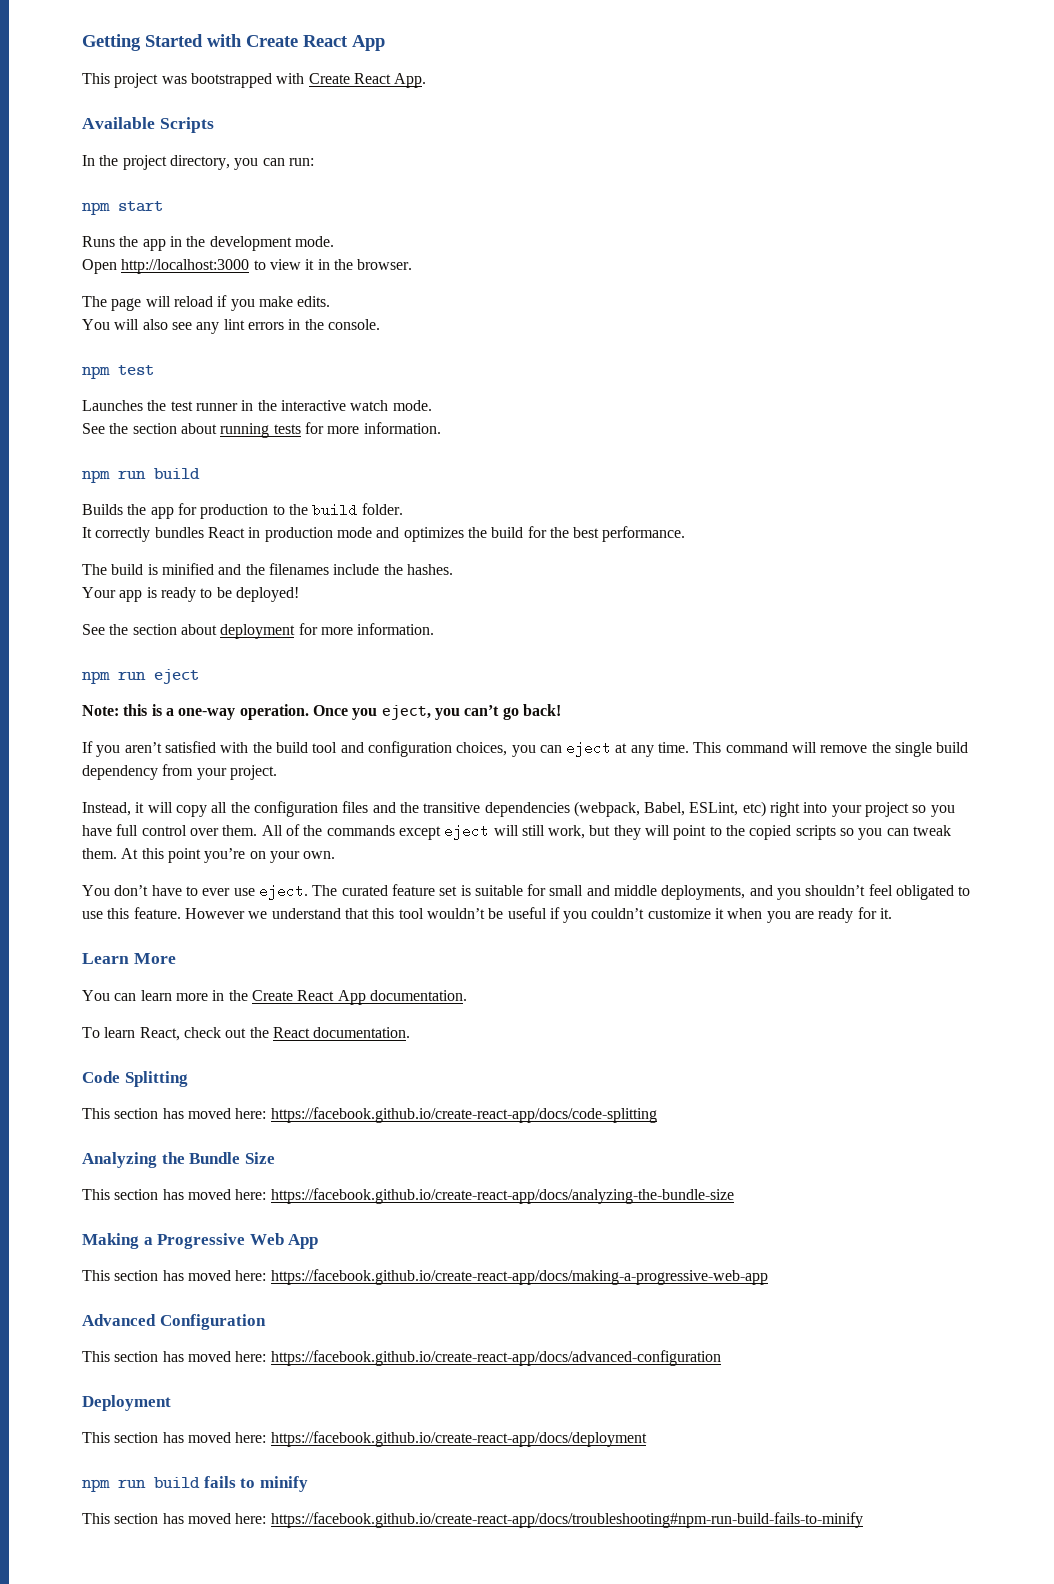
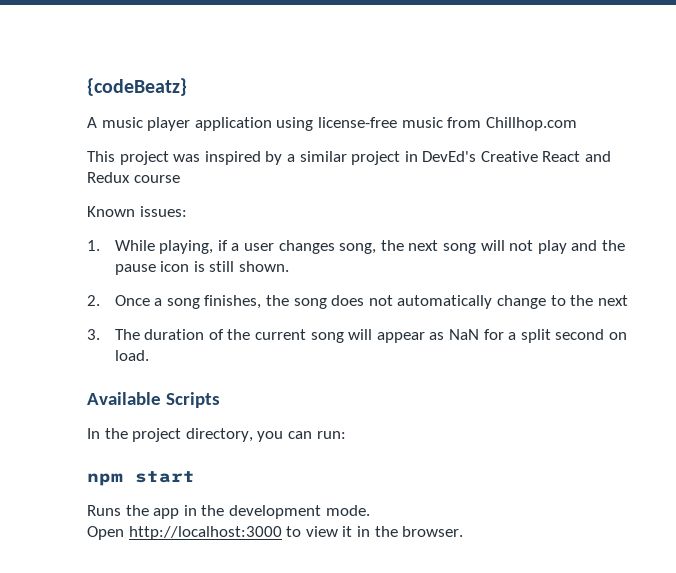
[82,34,385,51] [82,73,427,88] Getting Started with Create React App // This project was bootstrapped with Create React App. -> [87,78,187,96] [87,117,577,131] [87,151,612,165] [87,172,180,183] [87,206,187,217] [87,240,625,254] [114,261,290,275] [87,295,628,309] [87,329,627,343] [114,350,149,361] {codeBeatz} // A music player application using license-free music from Chillhop.com // This project was inspired by a similar project in DevEd's Creative React and Redux course // Known issues: // 1. While playing, if a user changes song, the next song will not play and the pause icon is still shown. // 2. Once a song finishes, the song does not automatically change to the next // 3. The duration of the current song will appear as NaN for a split second on load.
[82,295,331,311] [82,319,380,334] [82,365,154,379] [82,400,432,411] [82,422,441,438] [82,468,200,483] [82,503,403,519] [82,526,686,542] [82,563,453,575] [82,587,299,602] [82,623,435,639] [82,669,199,684] [82,704,561,720] [82,741,969,757] [82,764,277,780] [82,801,955,817] [82,824,952,840] [82,848,336,863] [82,884,971,900] [82,907,893,923] [82,953,176,964] [82,990,467,1005] [82,1027,411,1041] [82,1071,188,1087] [82,1107,657,1123] [82,1152,275,1168] [82,1188,734,1204] [82,1233,319,1249] [82,1269,768,1285] [82,1314,266,1330] [82,1350,721,1366] [82,1395,171,1411] [82,1431,647,1447] [82,1476,308,1492] [82,1512,863,1528] // The page will reload if you make edits. // You will also see any lint errors in the console. // npm test // Launches the test runner in the interactive watch mode. // See the section about running tests for more information. // npm run build // Builds the app for production to the build folder. // It correctly bundles React in production mode and optimizes the build for the best performance. // The build is minified and the filenames include the hashes. // Your app is ready to be deployed! // See the section about deployment for more information. // npm run eject // Note: this is a one-way operation. Once you eject, you can’t go back! // If you aren’t satisfied with the build tool and configuration choices, you can eject at any time. This command will remove the single build dependency from your project. // Instead, it will copy all the configuration files and the transitive dependencies (webpack, Babel, ESLint, etc) right into your project so you have full control over them. All of the commands except eject will still work, but they will point to the copied scripts so you can tweak them. At this point you’re on your own. // You don’t have to ever use eject. The curated feature set is suitable for small and middle deployments, and you shouldn’t feel obligated to use this feature. However we understand that this tool wouldn’t be useful if you couldn’t customize it when you are ready for it. // Learn More // You can learn more in the Create React App documentation. // To learn React, check out the React documentation. // Code Splitting // This section has moved here: https://facebook.github.io/create-react-app/docs/code-splitting // Analyzing the Bundle Size // This section has moved here: https://facebook.github.io/create-react-app/docs/analyzing-the-bundle-size // Making a Progressive Web App // This section has moved here: https://facebook.github.io/create-react-app/docs/making-a-progressive-web-app // Advanced Configuration // This section has moved here: https://facebook.github.io/create-react-app/docs/advanced-configuration // Deployment // This section has moved here: https://facebook.github.io/create-react-app/docs/deployment // npm run build fails to minify // This section has moved here: https://facebook.github.io/create-react-app/docs/troubleshooting#npm-run-build-fails-to-minify -> (464, 531) none

